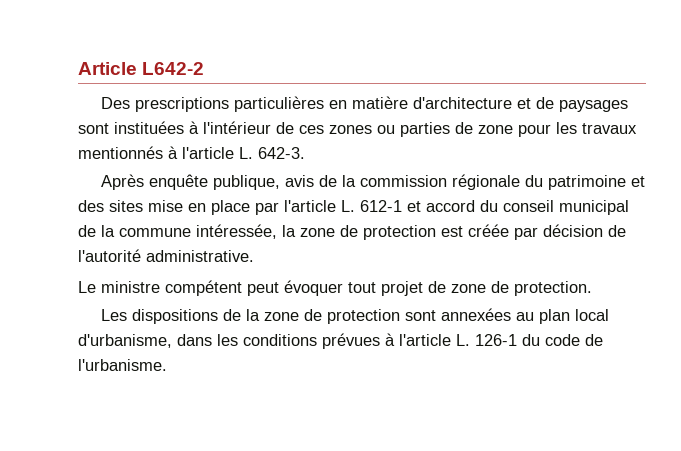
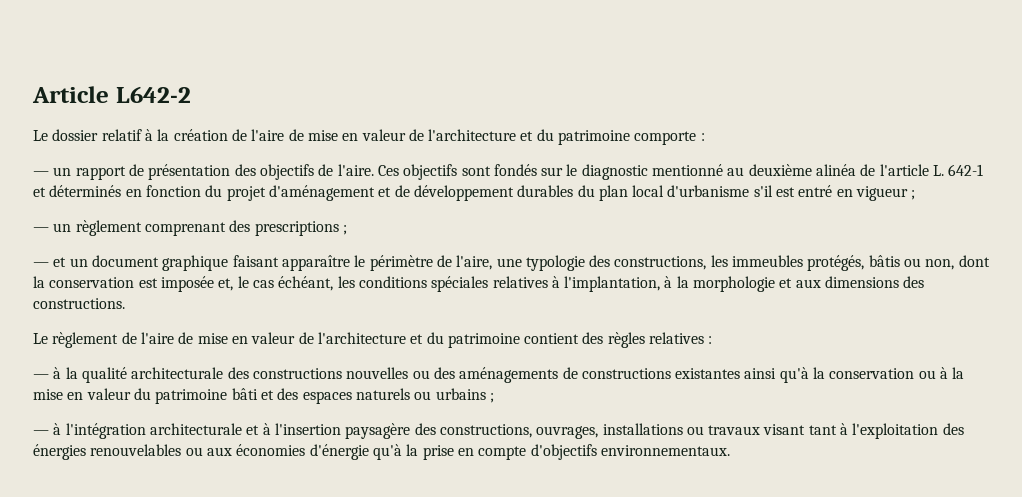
[101,96,629,112] [78,121,637,137] [78,146,305,159] [101,174,646,190] [78,200,629,215] [78,224,626,240] [78,249,254,262] [78,280,592,296] [101,308,610,324] [78,333,603,349] [78,359,167,371] Des prescriptions particulières en matière d'architecture et de paysages sont instituées à l'intérieur de ces zones ou parties de zone pour les travaux mentionnés à l'article L. 642-3. // Après enquête publique, avis de la commission régionale du patrimoine et des sites mise en place par l'article L. 612-1 et accord du conseil municipal de la commune intéressée, la zone de protection est créée par décision de l'autorité administrative. // Le ministre compétent peut évoquer tout projet de zone de protection. // Les dispositions de la zone de protection sont annexées au plan local d'urbanisme, dans les conditions prévues à l'article L. 126-1 du code de l'urbanisme. -> [33,129,705,145] [33,164,984,180] [33,185,916,201] [33,220,347,236] [33,255,990,271] [33,276,925,292] [33,298,125,309] [33,332,713,348] [33,367,965,383] [33,388,494,404] [33,423,964,439] [33,444,730,460] Le dossier relatif à la création de l'aire de mise en valeur de l'architecture et du patrimoine comporte : // ― un rapport de présentation des objectifs de l'aire. Ces objectifs sont fondés sur le diagnostic mentionné au deuxième alinéa de l'article L. 642-1 et déterminés en fonction du projet d'aménagement et de développement durables du plan local d'urbanisme s'il est entré en vigueur ; // ― un règlement comprenant des prescriptions ; // ― et un document graphique faisant apparaître le périmètre de l'aire, une typologie des constructions, les immeubles protégés, bâtis ou non, dont la conservation est imposée et, le cas échéant, les conditions spéciales relatives à l'implantation, à la morphologie et aux dimensions des constructions. // Le règlement de l'aire de mise en valeur de l'architecture et du patrimoine contient des règles relatives : // ― à la qualité architecturale des constructions nouvelles ou des aménagements de constructions existantes ainsi qu'à la conservation ou à la mise en valeur du patrimoine bâti et des espaces naturels ou urbains ; // ― à l'intégration architecturale et à l'insertion paysagère des constructions, ouvrages, installations ou travaux visant tant à l'exploitation des énergies renouvelables ou aux économies d'énergie qu'à la prise en compte d'objectifs environnementaux.

